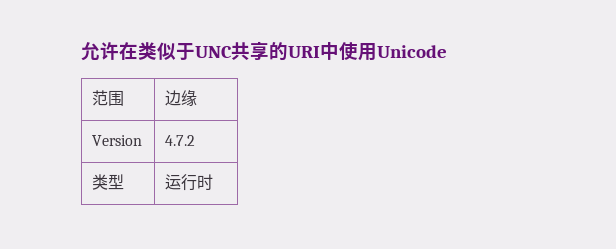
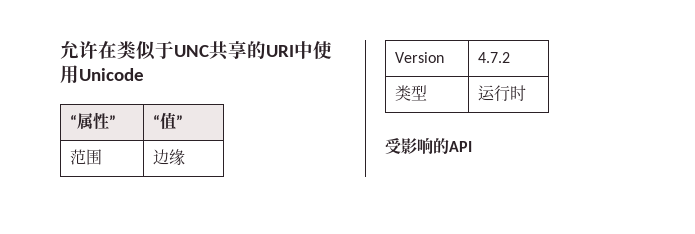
(447, 51) none -> [69,112,116,129] [152,112,183,130] // “属性” | “值”
(214, 182) none -> [385,138,472,155] // 受影响的API

